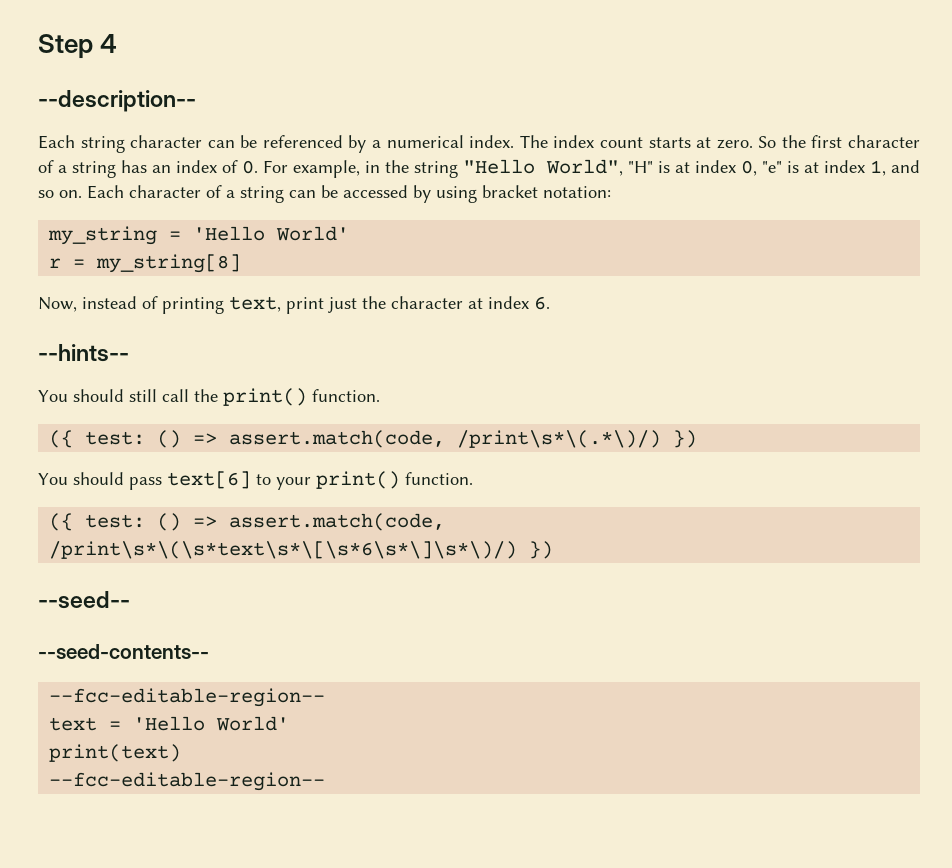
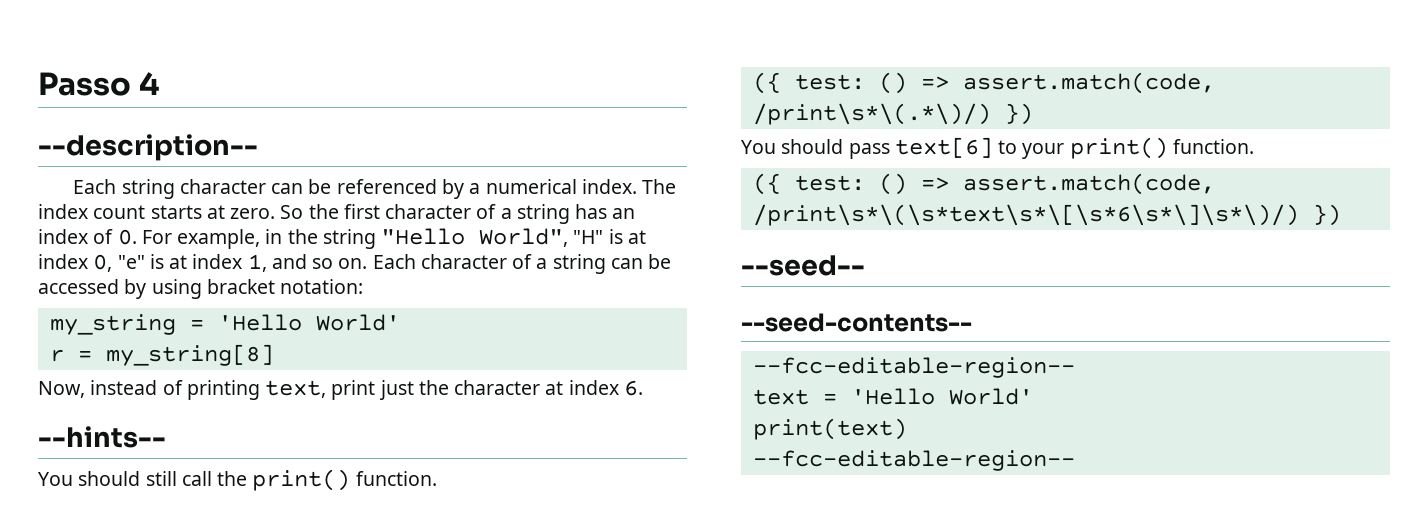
[38,34,93,59] Step -> [38,72,131,96] Passo

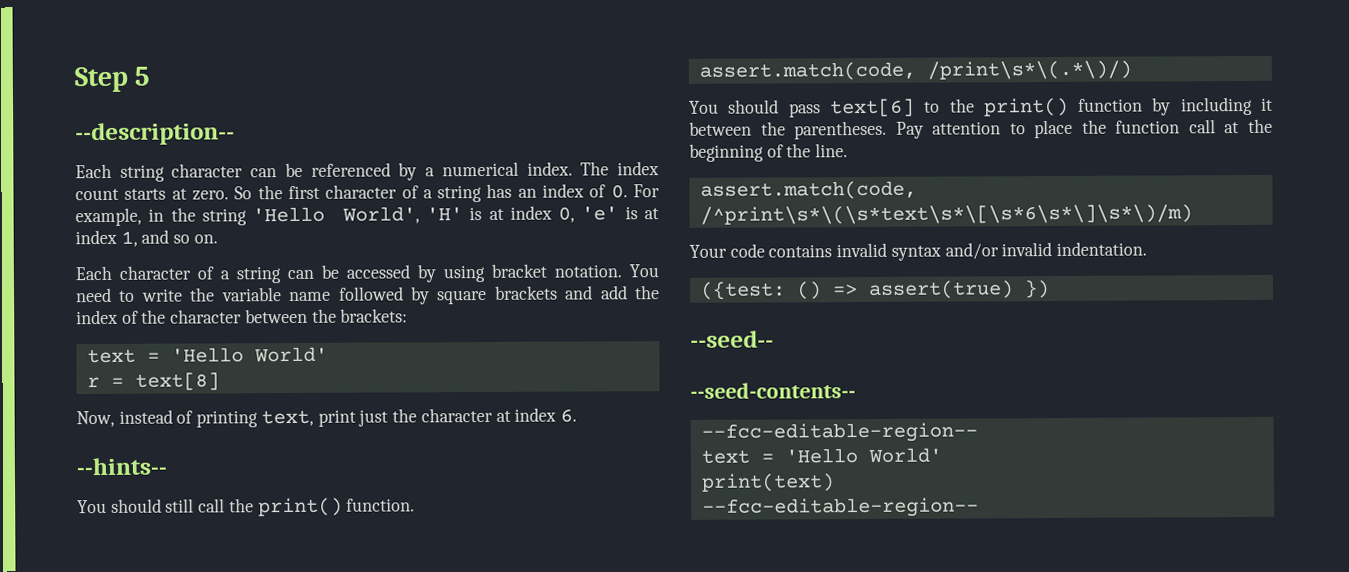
[38,72,161,96] Passo 4 -> [74,66,151,93] Step 5
[381,228,604,247] "Hello World", "H" -> [252,206,463,224] 'Hello World', 'H'
[117,255,145,269] "e" -> [581,206,619,221] 'e'
(368, 263) none -> (218, 239) //
[280,279,364,294] [49,314,176,335] notation: // my_string -> [554,264,659,278] [76,285,660,305] [76,308,409,325] [86,348,136,364] notation. You need to write the variable name followed by square brackets and add the index of the character between the brackets: // text
[105,344,274,366] my_string[8] -> [134,372,220,391] text[8]
[752,72,949,94] ({ test: () => -> (416, 505) none
[1004,103,1033,125] }) -> (1132, 70) none
[1022,137,1254,159] [752,173,1215,195] [752,204,1299,226] your print() function. // ({ test: () => assert.match(code, /print\s*\(\s*text\s*\[\s*6\s*\]\s*\)/) -> [949,96,1273,117] [689,118,1273,140] [689,143,849,162] [699,180,917,200] [699,204,1193,225] [689,241,1148,261] [699,280,1014,300] the print() function by including it between the parentheses. Pay attention to place the function call at the beginning of the line. // assert.match(code, /^print\s*\(\s*text\s*\[\s*6\s*\]\s*\)/m) // Your code contains invalid syntax and/or invalid indentation. // ({test: () => assert(true)

